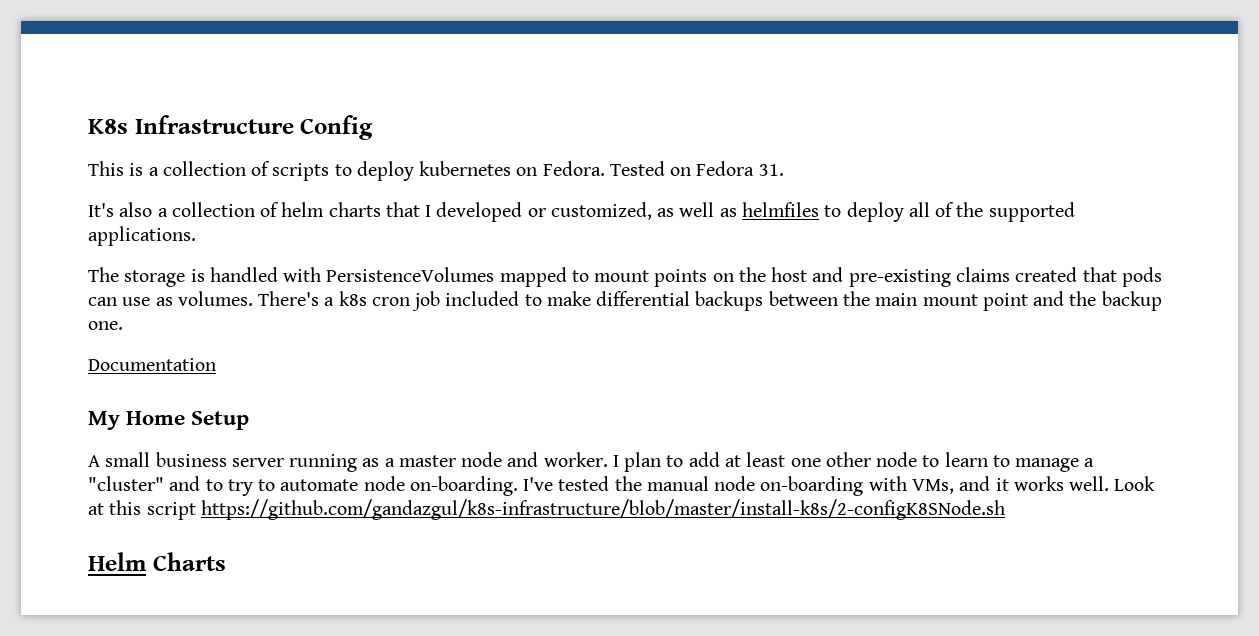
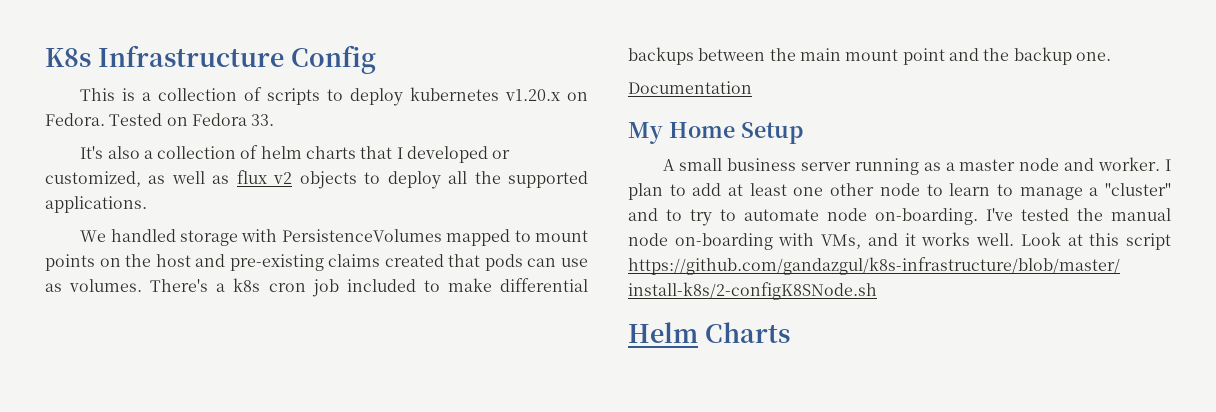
(512, 168) none -> [505,89,561,101] v1.20.x
[758,164,784,176] 31. -> [251,114,275,126] 33.
[741,202,819,217] helmfiles -> [236,170,357,189] flux v2 objects
[935,202,955,217] of -> (468, 177) none
[88,267,278,287] The storage is handled -> [80,229,239,246] We handled storage

